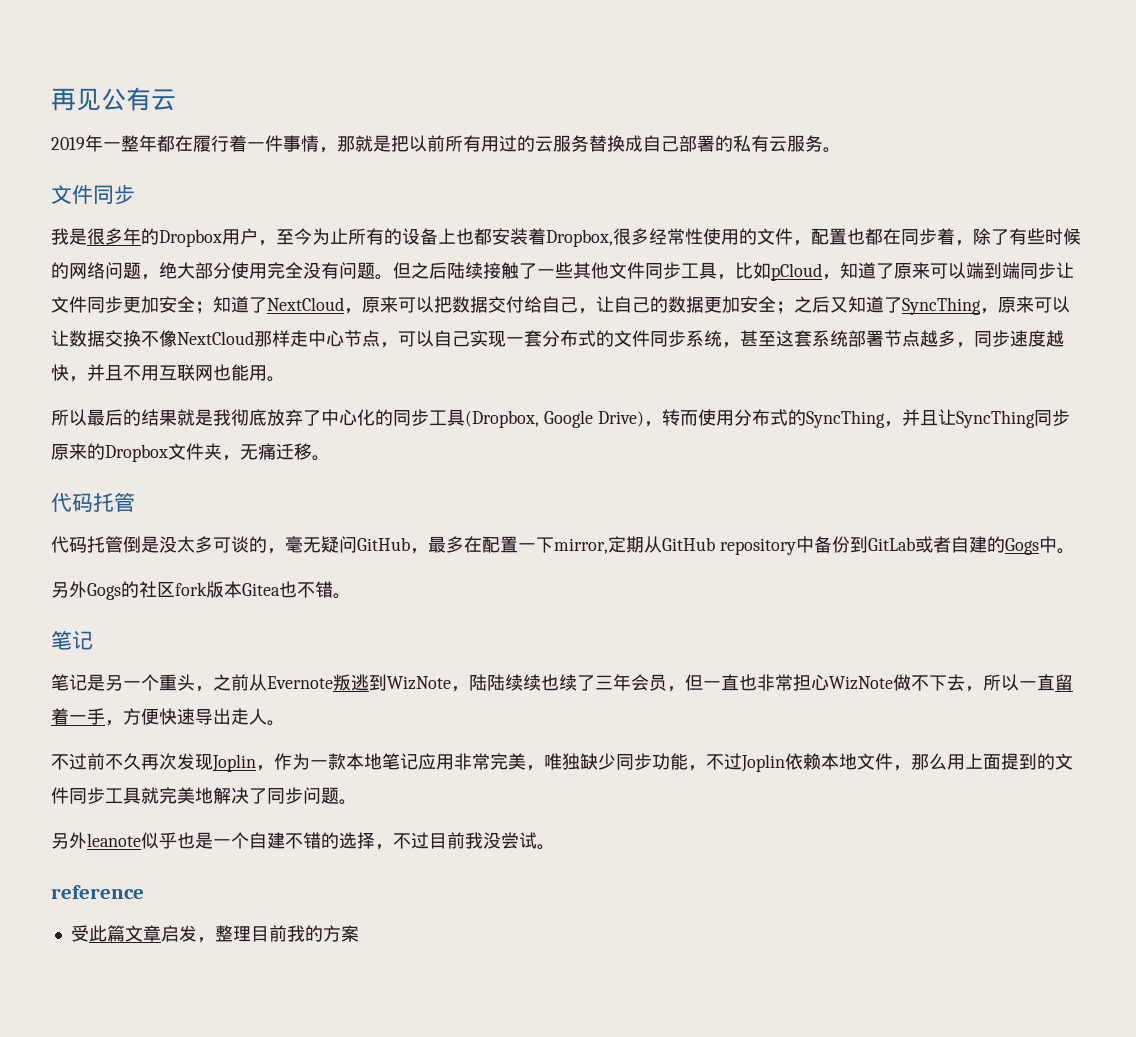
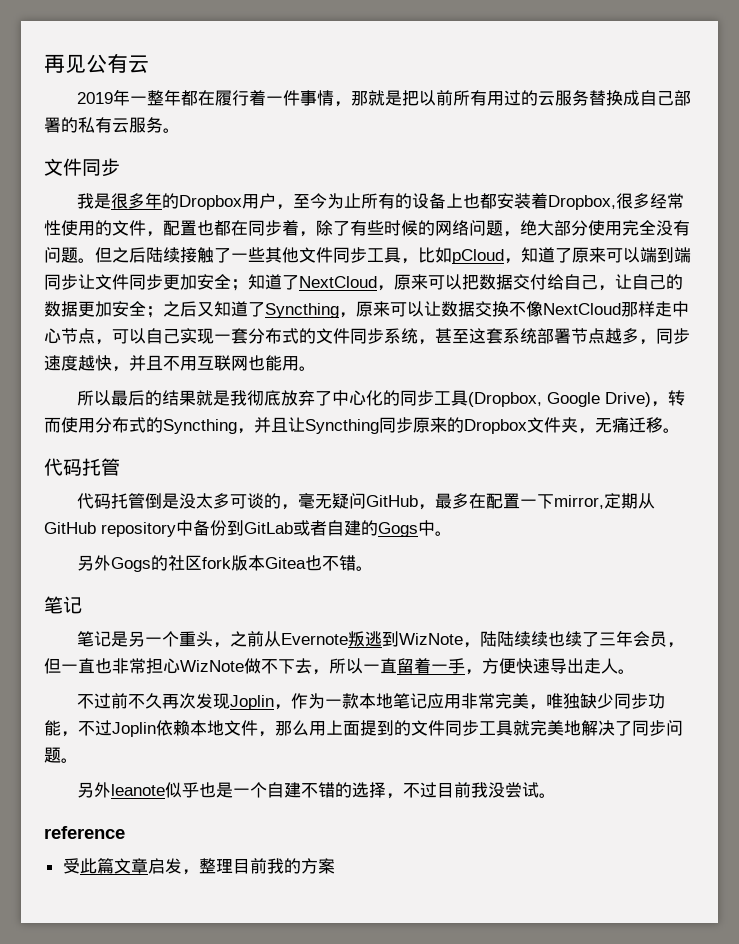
[902,297,981,315] SyncThing -> [265,303,339,318] Syncthing
[805,410,885,428] SyncThing -> [163,419,237,434] Syncthing
[955,410,1035,428] SyncThing -> [305,419,379,434] Syncthing

